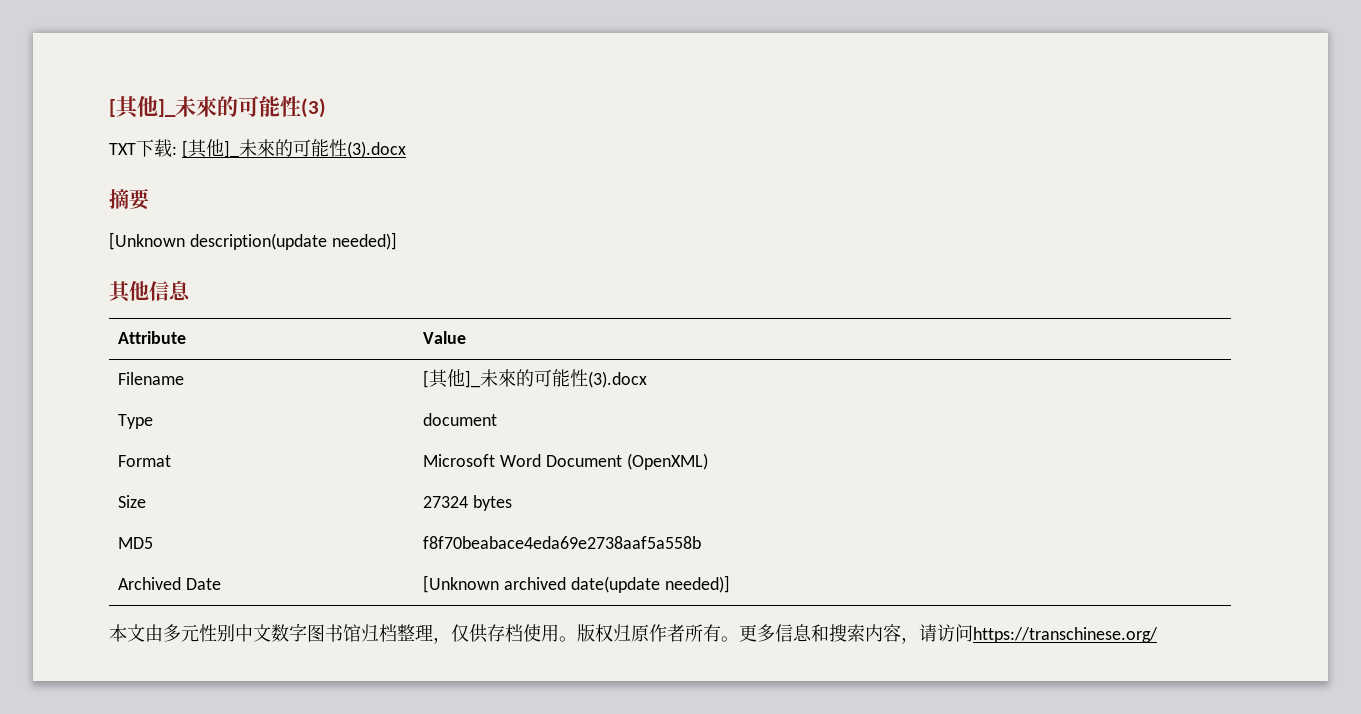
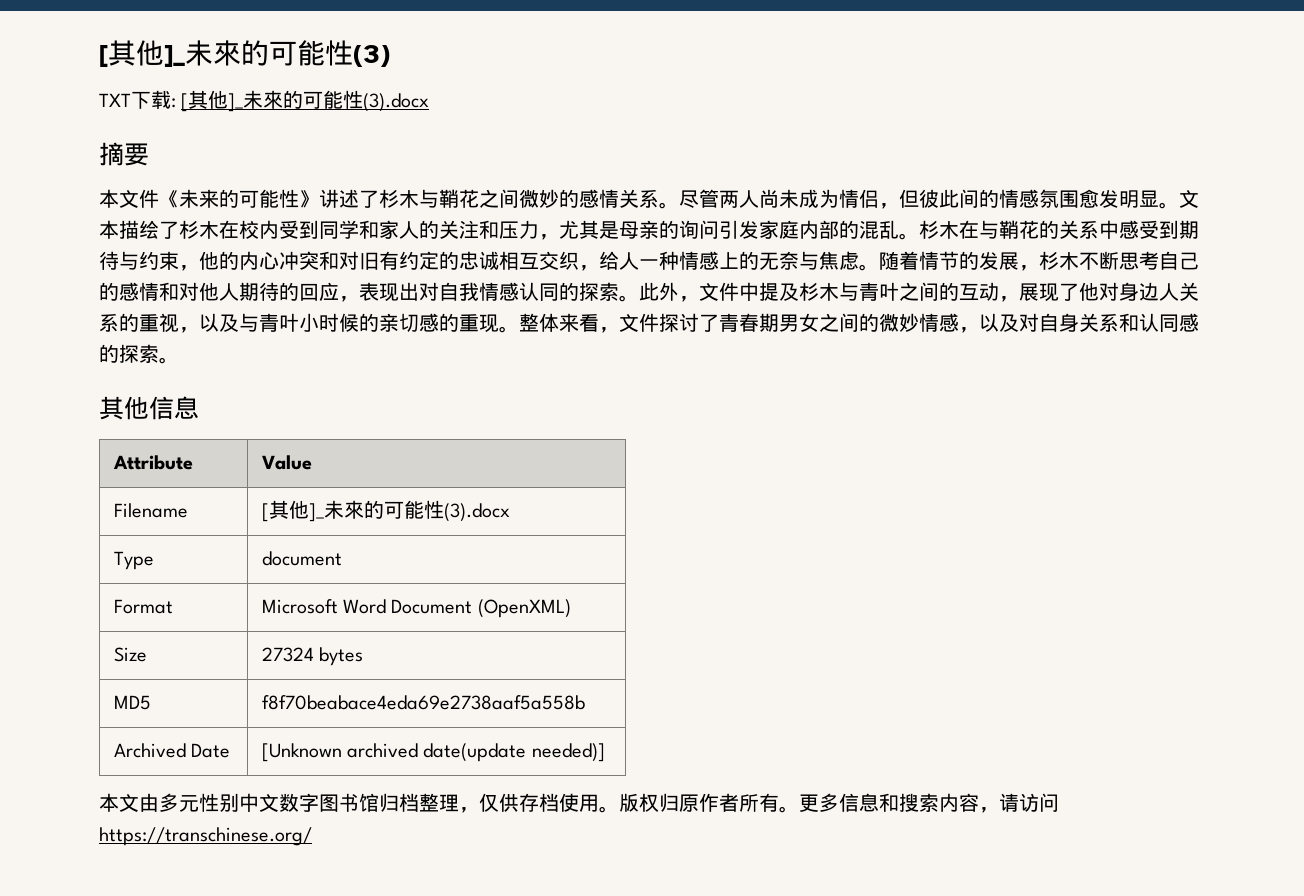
[109,232,397,250] [Unknown description(update needed)] -> [99,189,1199,209] [99,220,1199,240] [99,251,1199,271] [99,282,1199,302] [99,313,1199,333] [99,344,179,364] 本文件《未来的可能性》讲述了杉木与鞘花之间微妙的感情关系。尽管两人尚未成为情侣，但彼此间的情感氛围愈发明显。文本描绘了杉木在校内受到同学和家人的关注和压力，尤其是母亲的询问引发家庭内部的混乱。杉木在与鞘花的关系中感受到期待与约束，他的内心冲突和对旧有约定的忠诚相互交织，给人一种情感上的无奈与焦虑。随着情节的发展，杉木不断思考自己的感情和对他人期待的回应，表现出对自我情感认同的探索。此外，文件中提及杉木与青叶之间的互动，展现了他对身边人关系的重视，以及与青叶小时候的亲切感的重现。整体来看，文件探讨了青春期男女之间的微妙情感，以及对自身关系和认同感的探索。

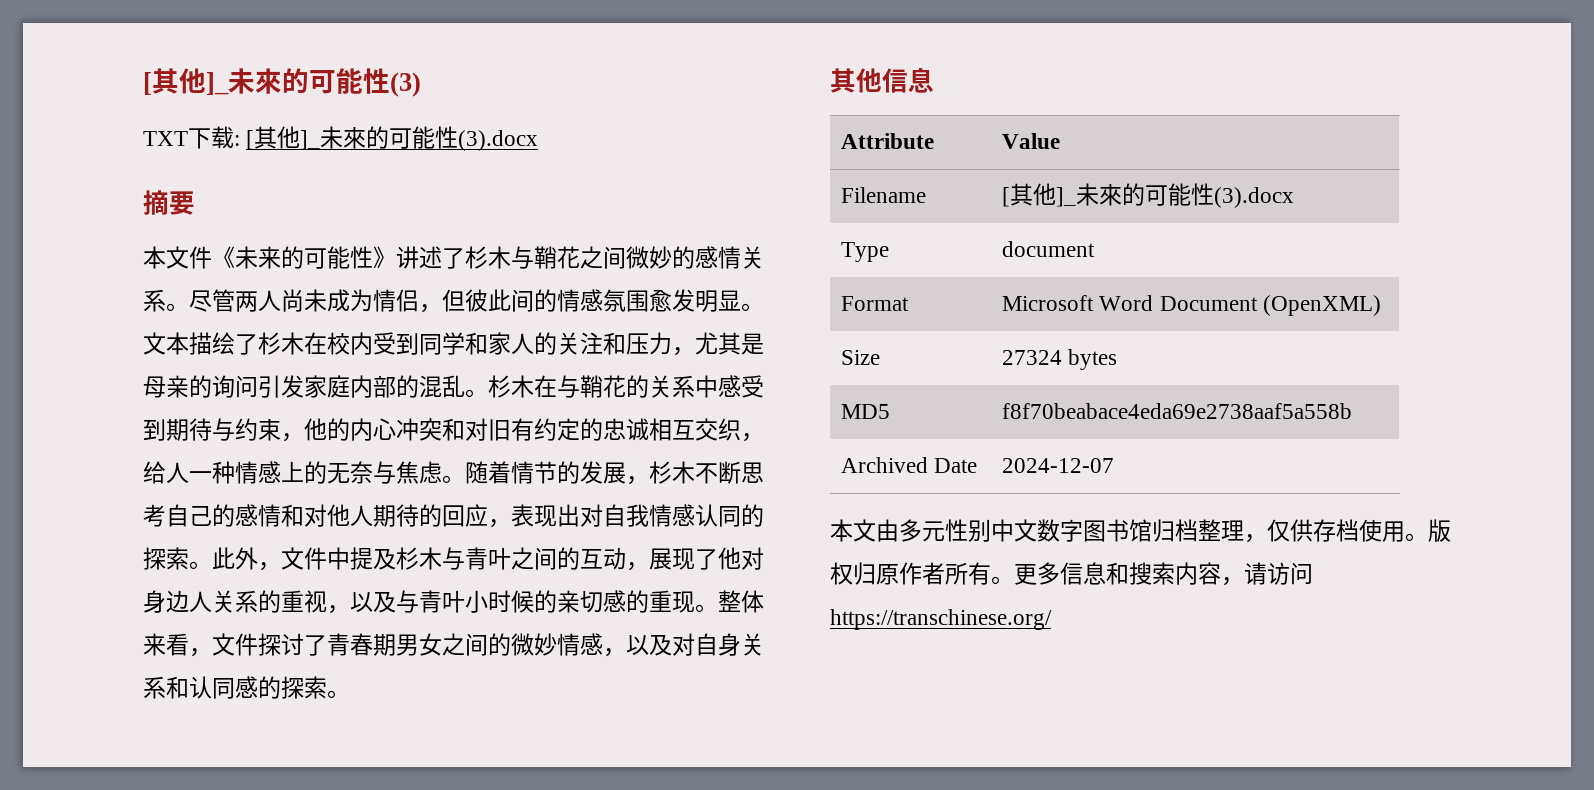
[261,743,605,762] [Unknown archived date(update needed)] -> [1002,458,1115,473] 2024-12-07

